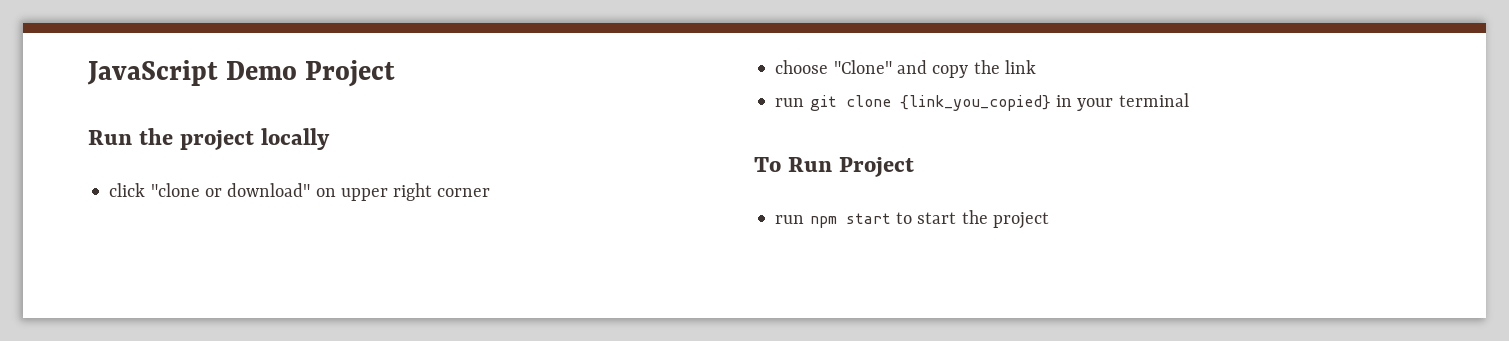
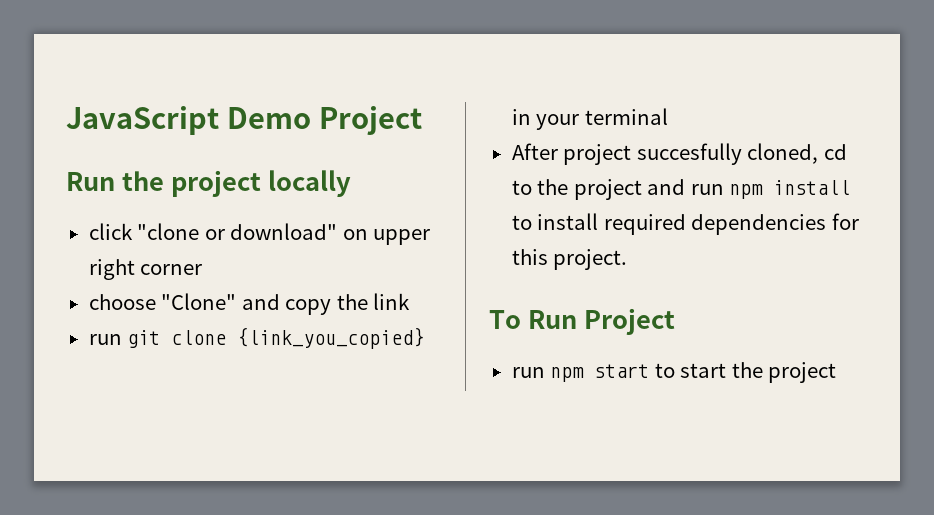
(1189, 100) none -> [511,143,847,165] [511,179,851,200] [511,213,859,235] [511,249,628,270] // After project succesfully cloned, cd to the project and run npm install to install required dependencies for this project.

